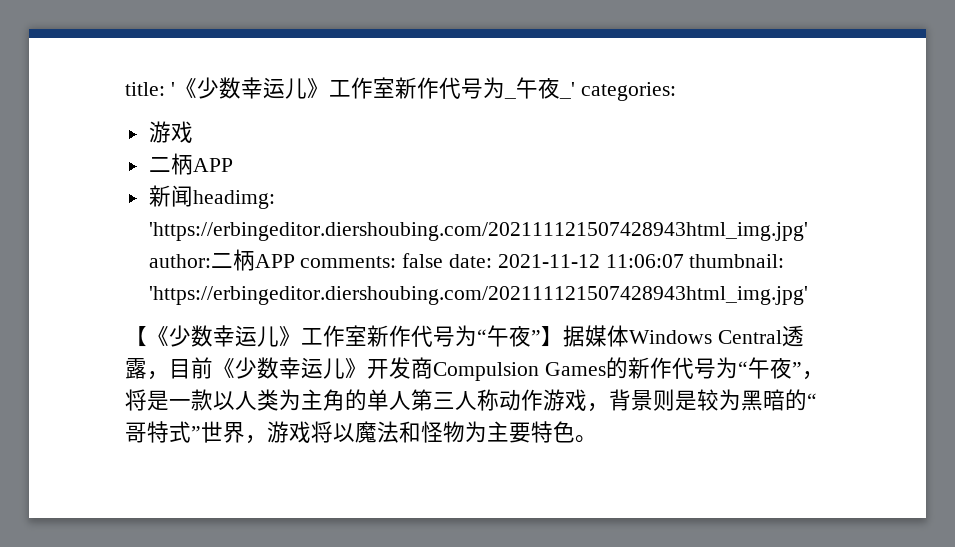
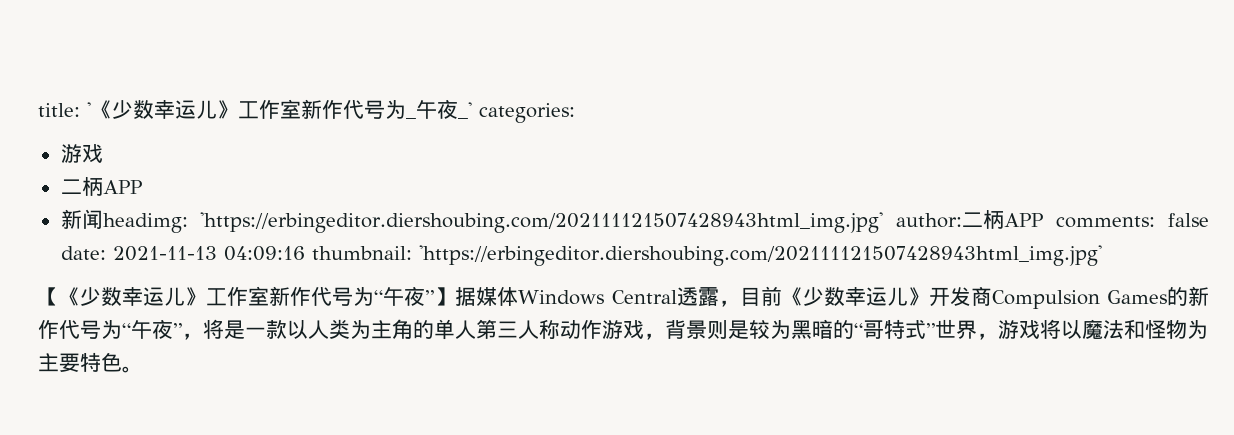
[497,254,684,268] 2021-11-12 11:06:07 -> [112,246,305,261] 2021-11-13 04:09:16

